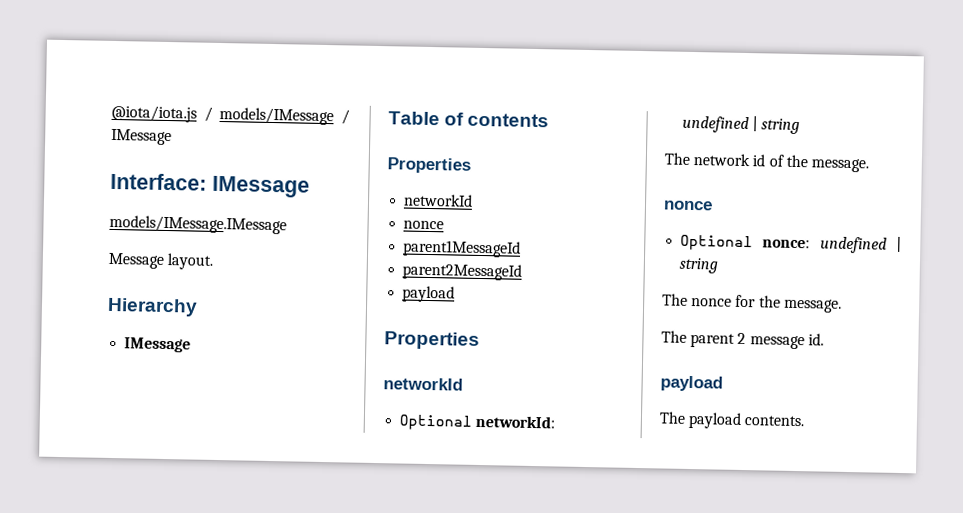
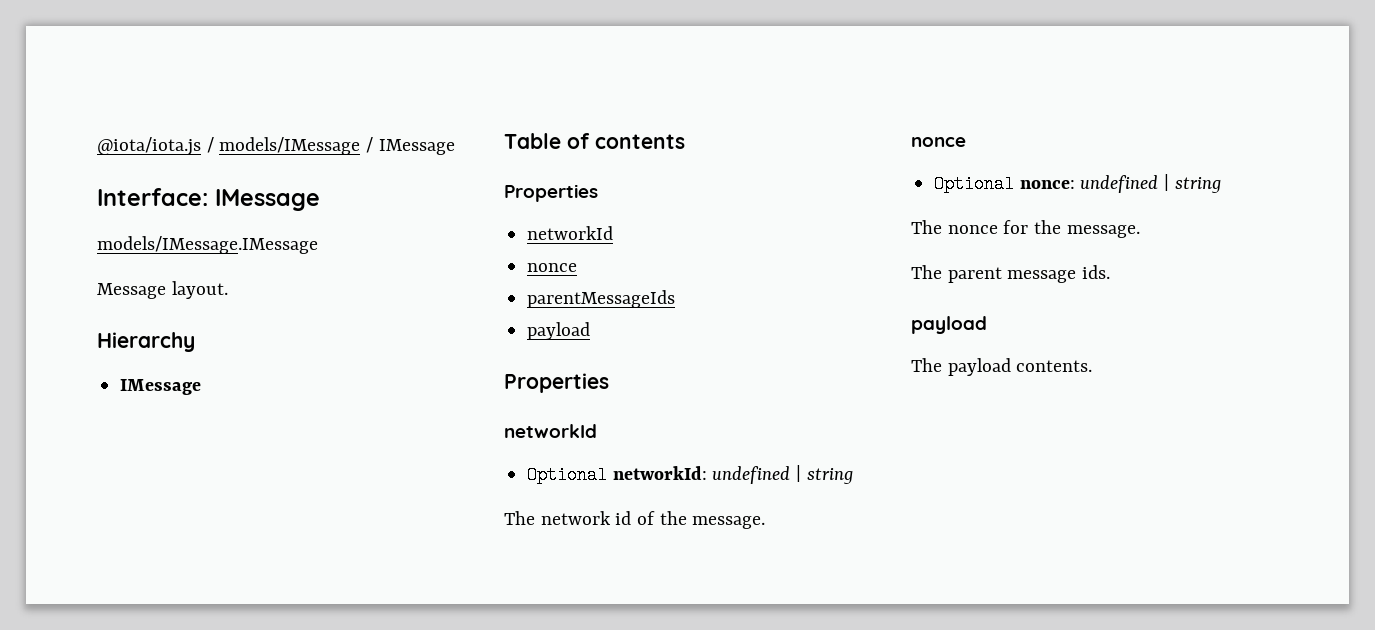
[403,239,522,258] [402,262,523,281] parent1MessageId // parent2MessageId -> [527,290,676,308] parentMessageIds
[737,332,824,350] 2 message id. -> [1007,265,1111,283] message ids.

